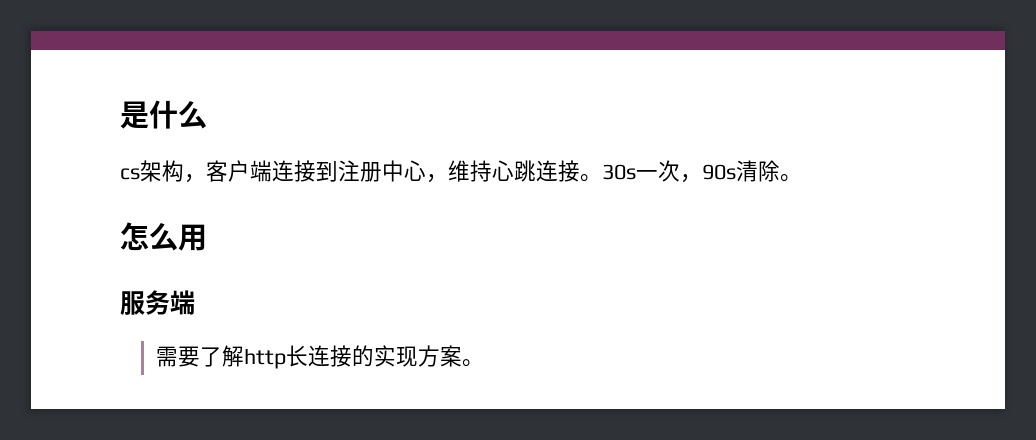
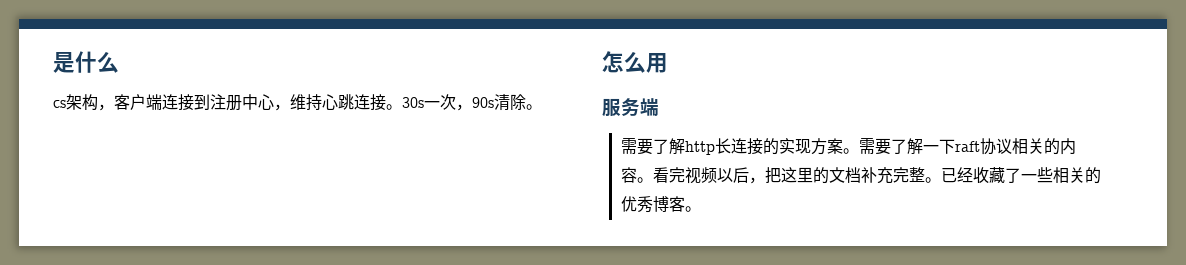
(485, 363) none -> [858,138,1076,155] [620,167,1101,184] [620,196,701,213] 需要了解一下raft协议相关的内容。看完视频以后，把这里的文档补充完整。已经收藏了一些相关的优秀博客。

